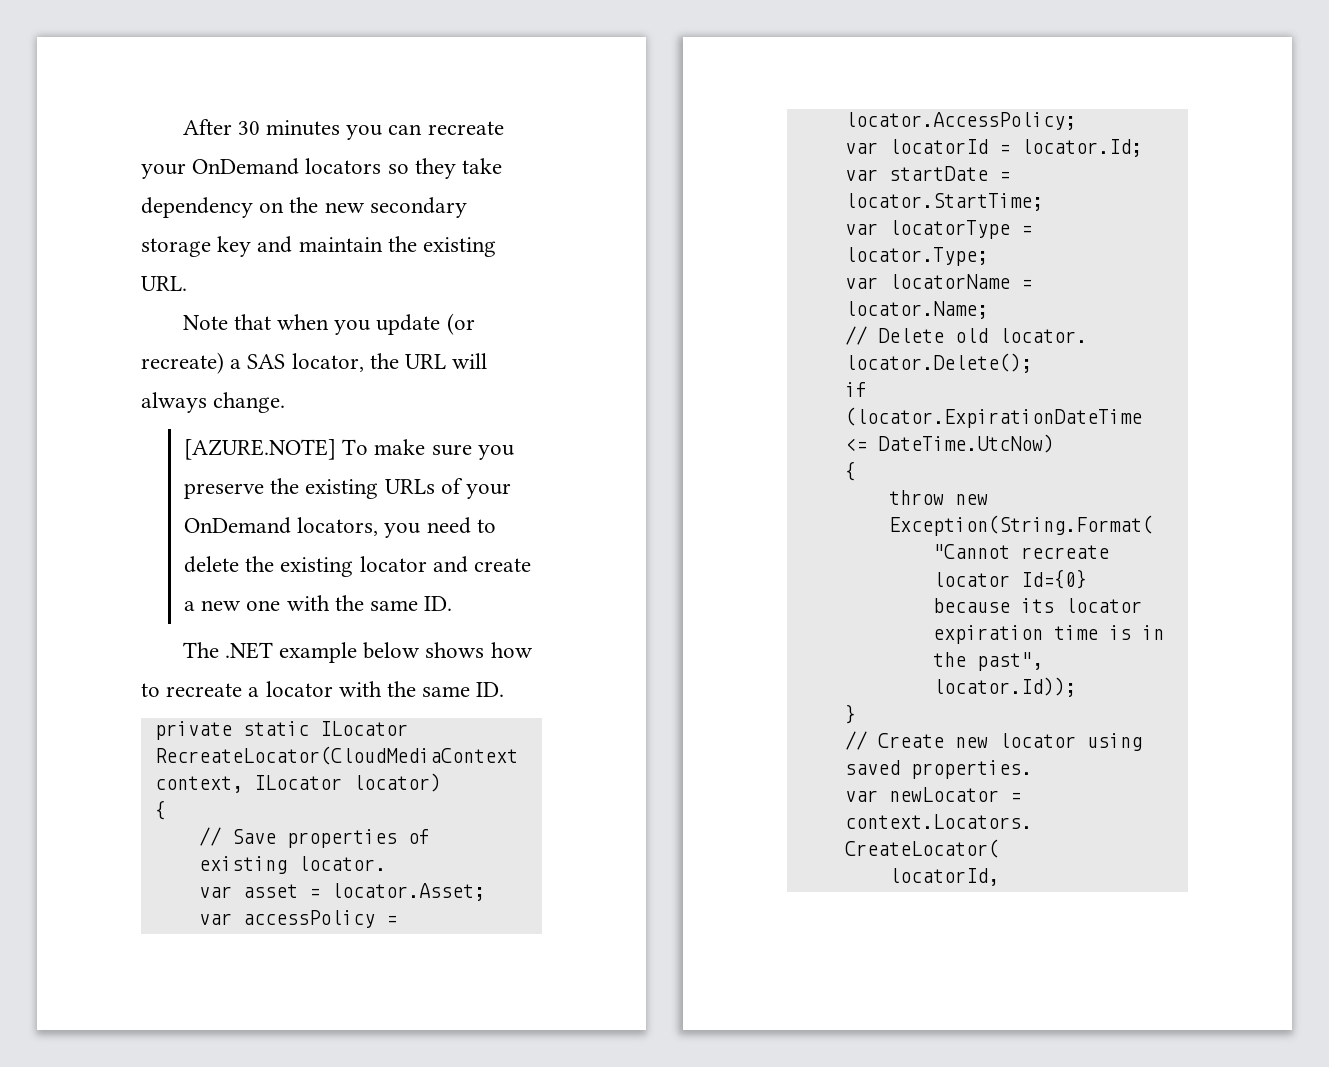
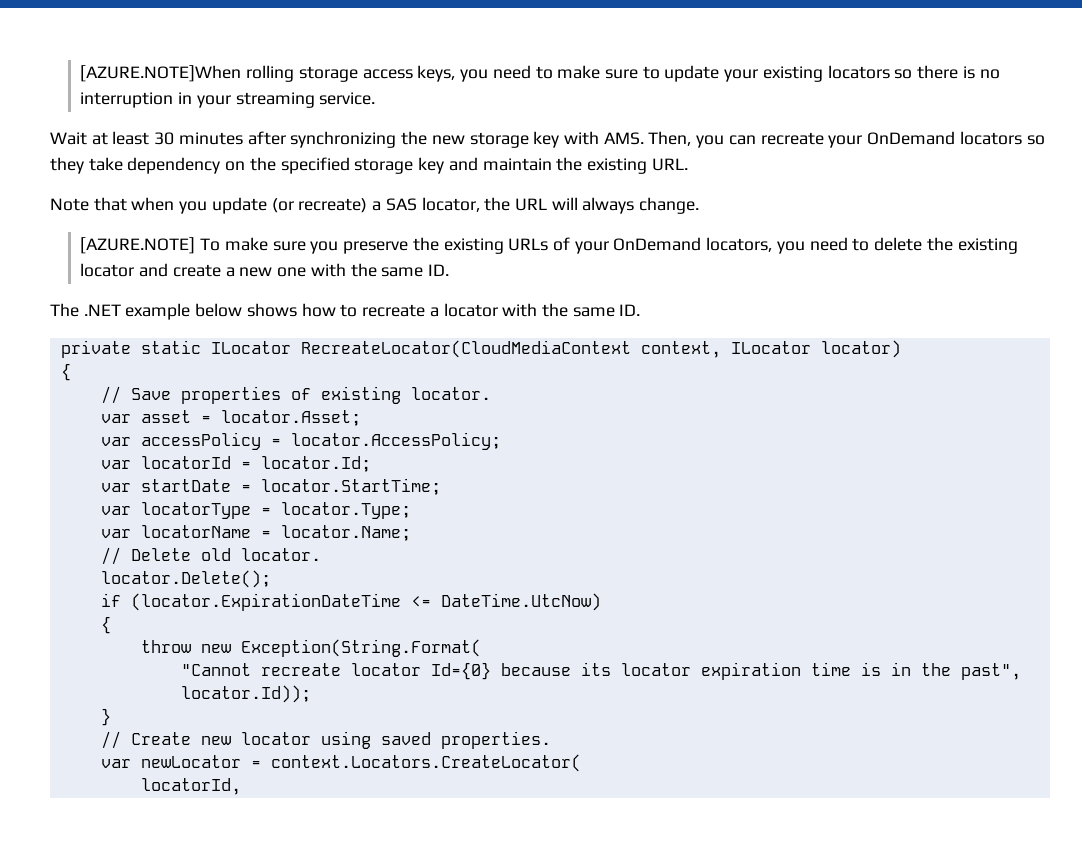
[182,119,340,136] After 30 minutes -> [80,65,1000,82] [80,92,376,108] [50,131,692,148] [AZURE.NOTE]When rolling storage access keys, you need to make sure to update your existing locators so there is no interruption in your streaming service. // Wait at least 30 minutes after synchronizing the new storage key with AMS. Then,
[324,197,467,218] new secondary -> [280,157,350,174] specified

